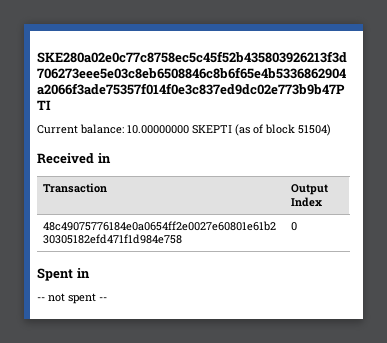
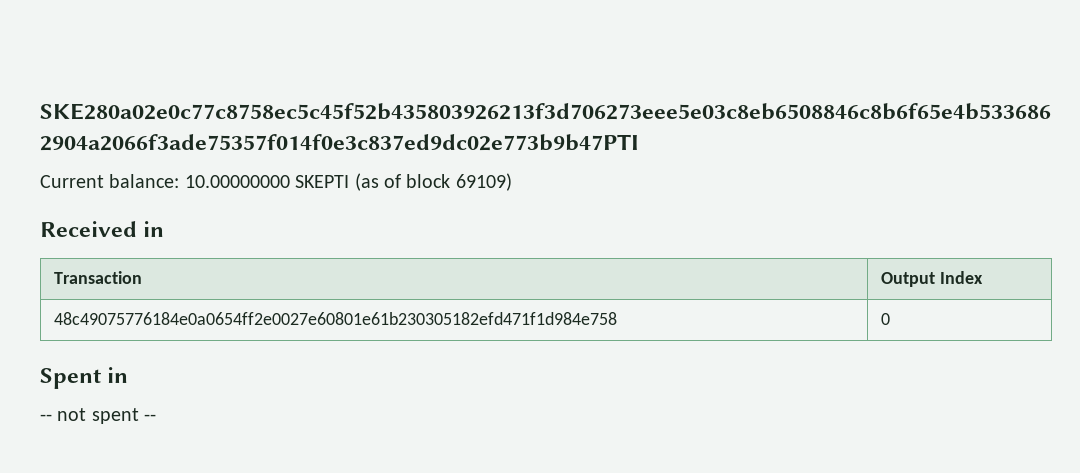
[298,124,331,136] 51504) -> [455,173,512,191] 69109)

